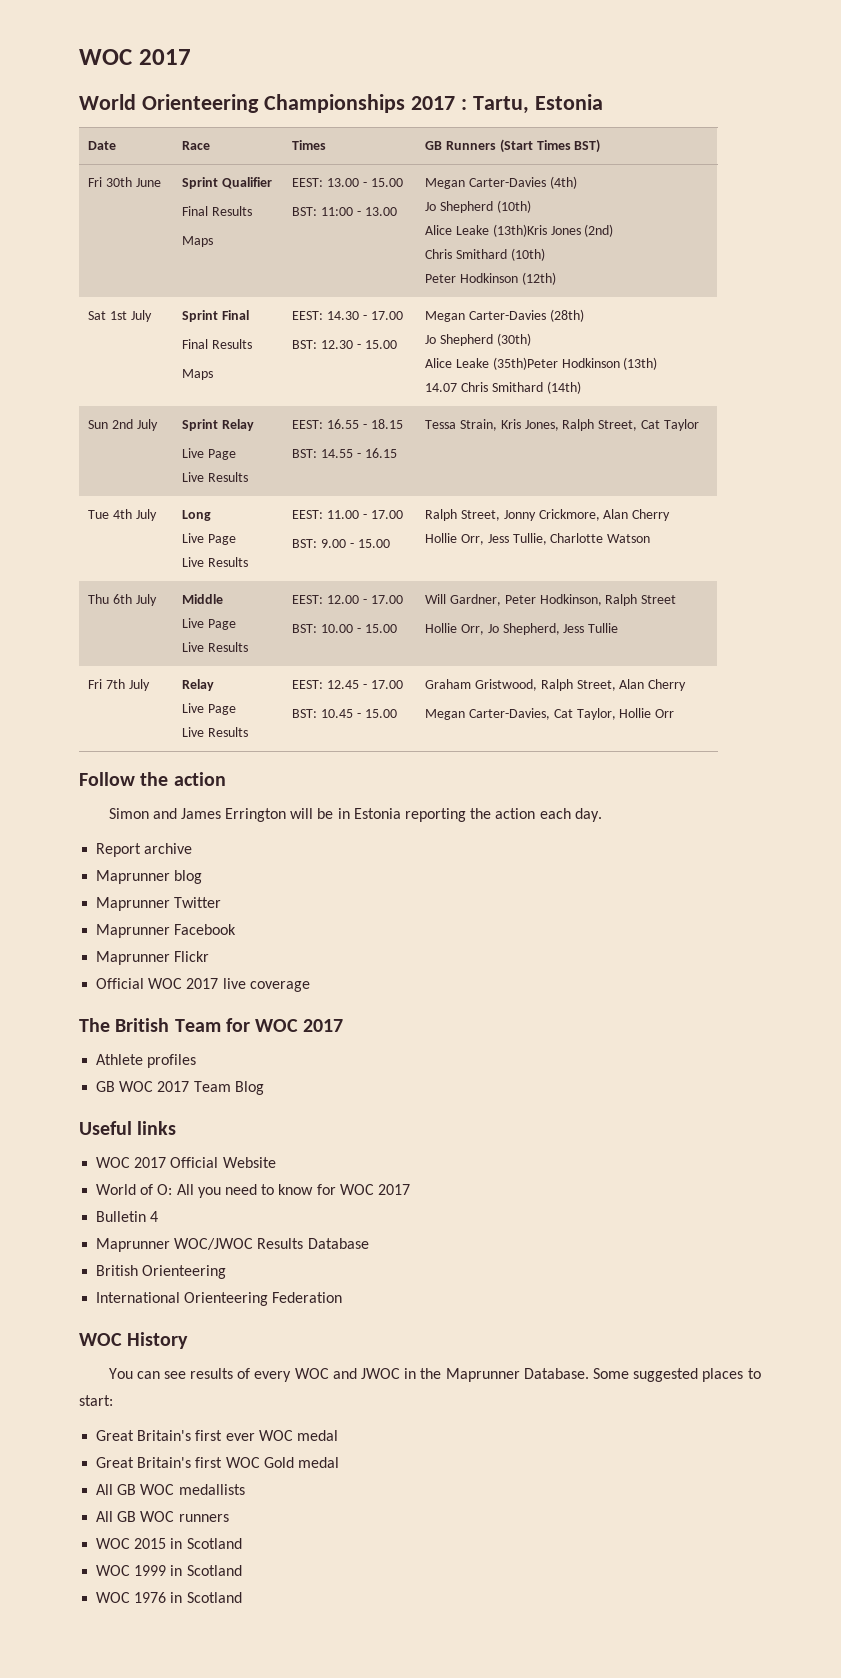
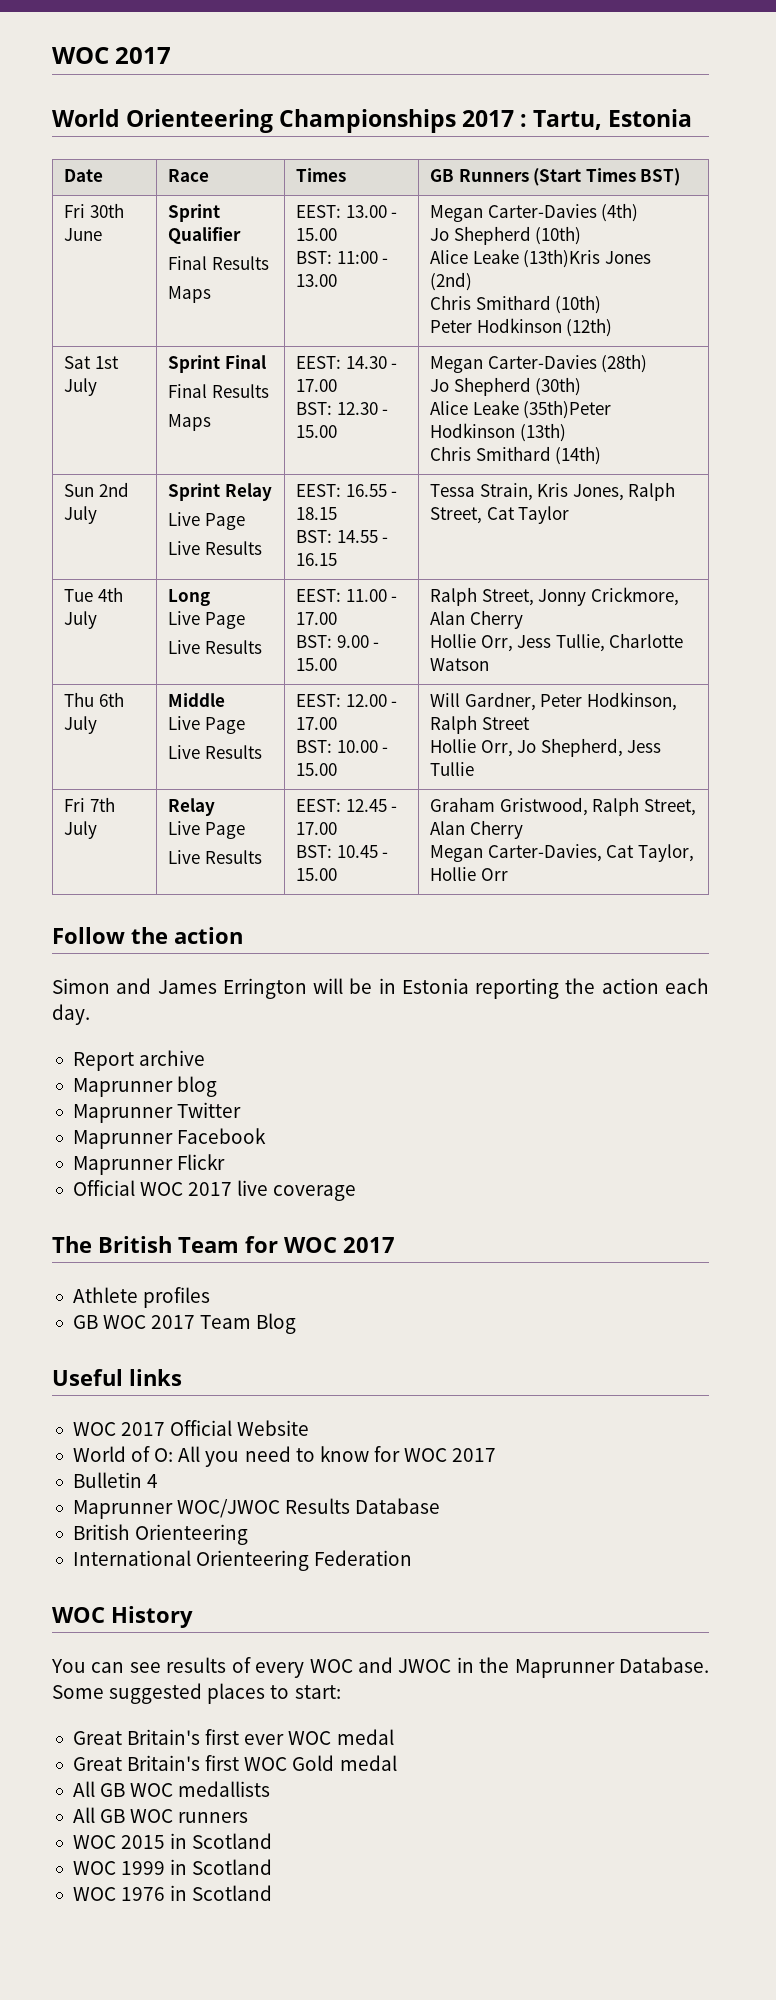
[425,383,458,392] 14.07 -> (566, 432) none

